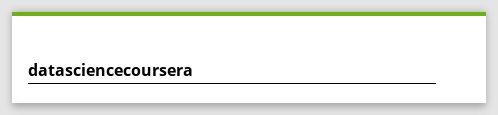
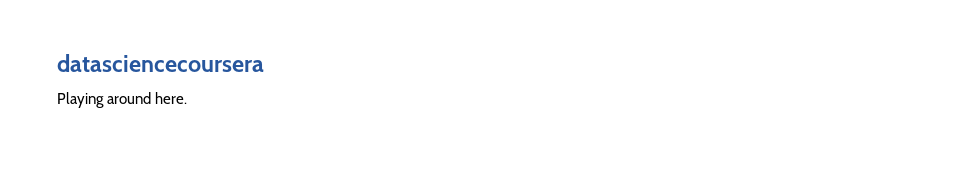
(193, 69) none -> [57,92,188,108] // Playing around here.

